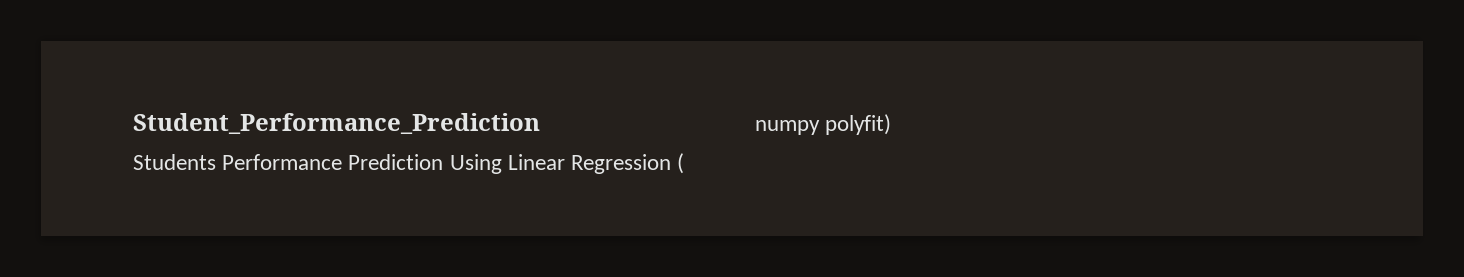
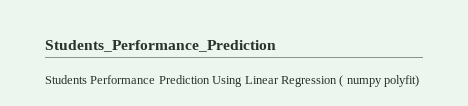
[133,113,540,134] Student_Performance_Prediction -> [45,40,276,52] Students_Performance_Prediction

